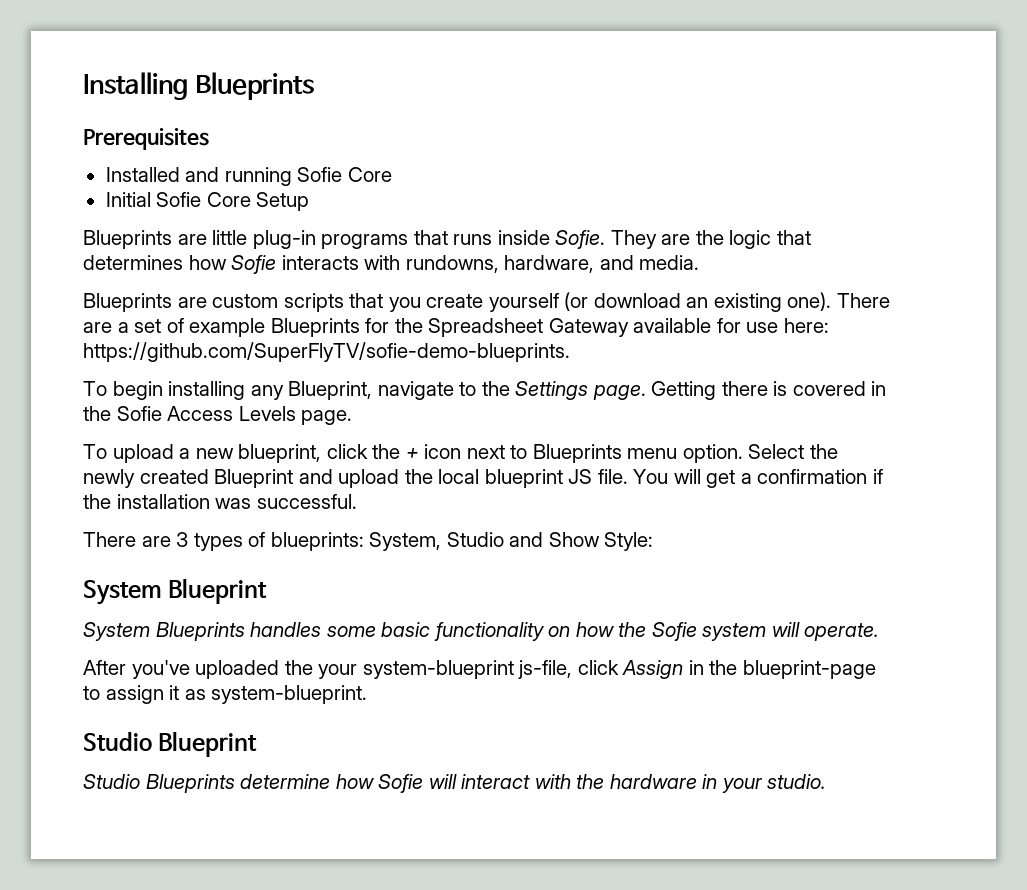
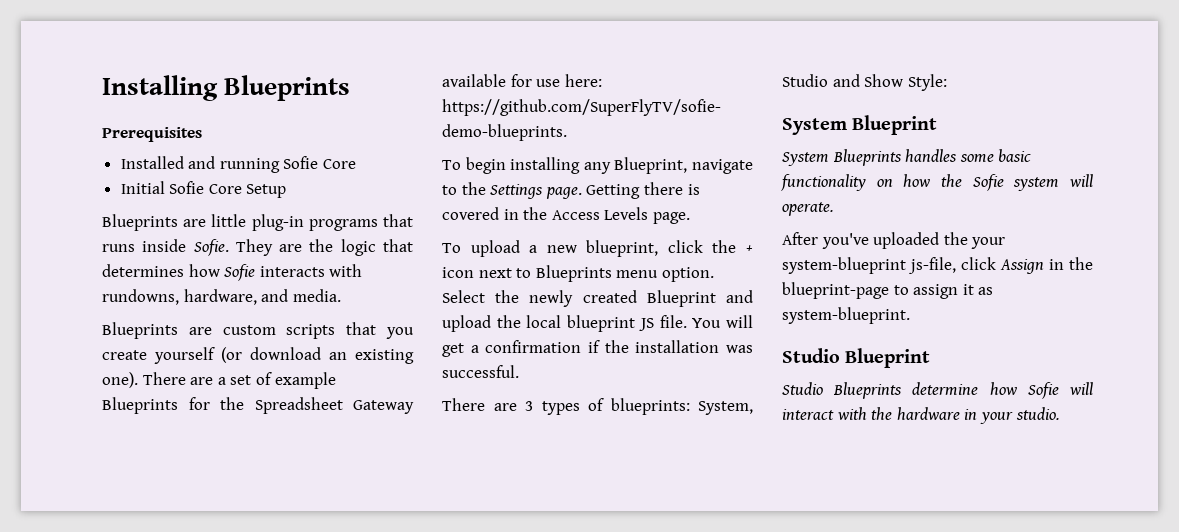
[116,406,162,421] Sofie -> (548, 213) none

